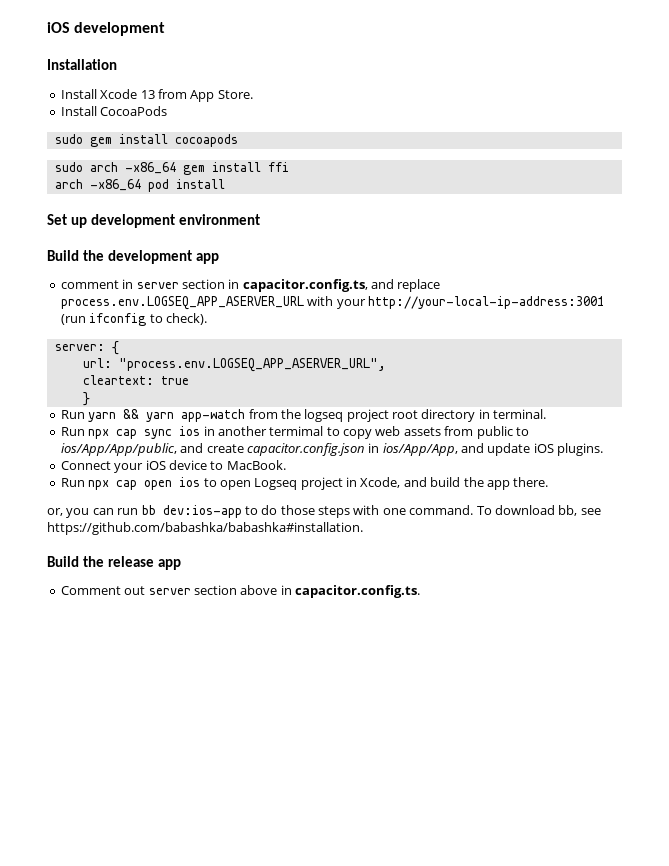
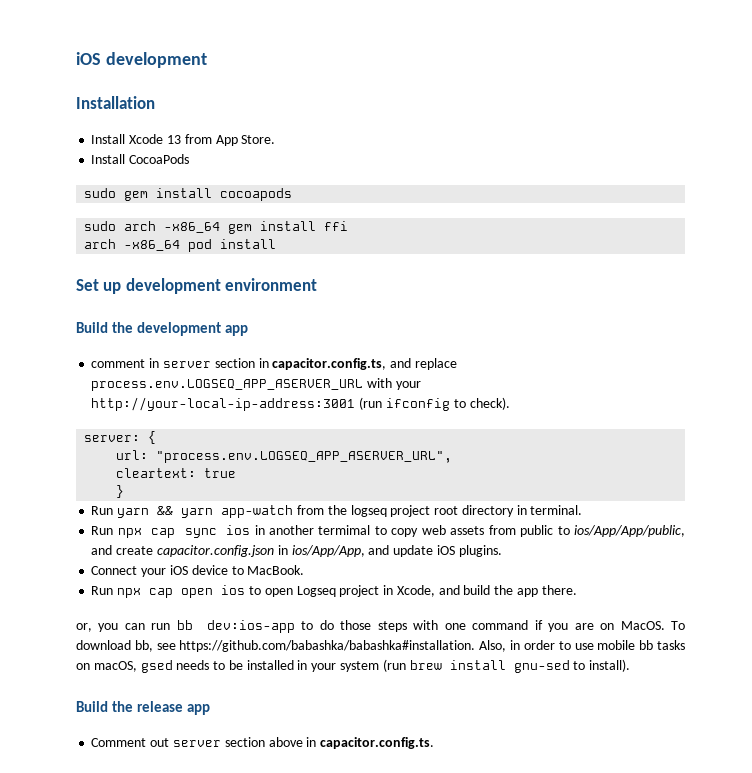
[409,505,474,515] command. -> [472,620,665,632] command if you are on MacOS.
(363, 528) none -> [479,640,686,652] [76,659,631,673] Also, in order to use mobile bb tasks on macOS, gsed needs to be installed in your system (run brew install gnu-sed to install).

